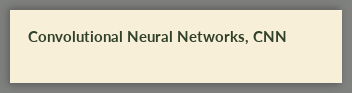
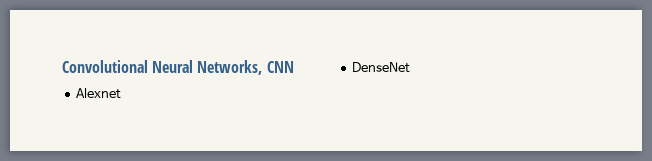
(287, 36) none -> [76,88,122,99] [352,62,411,73] // Alexnet // DenseNet

